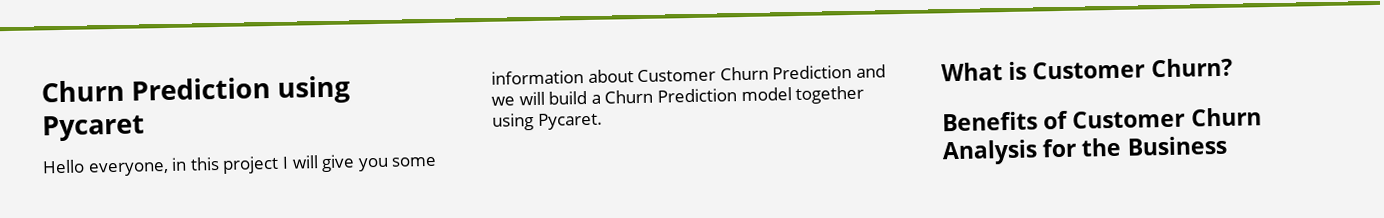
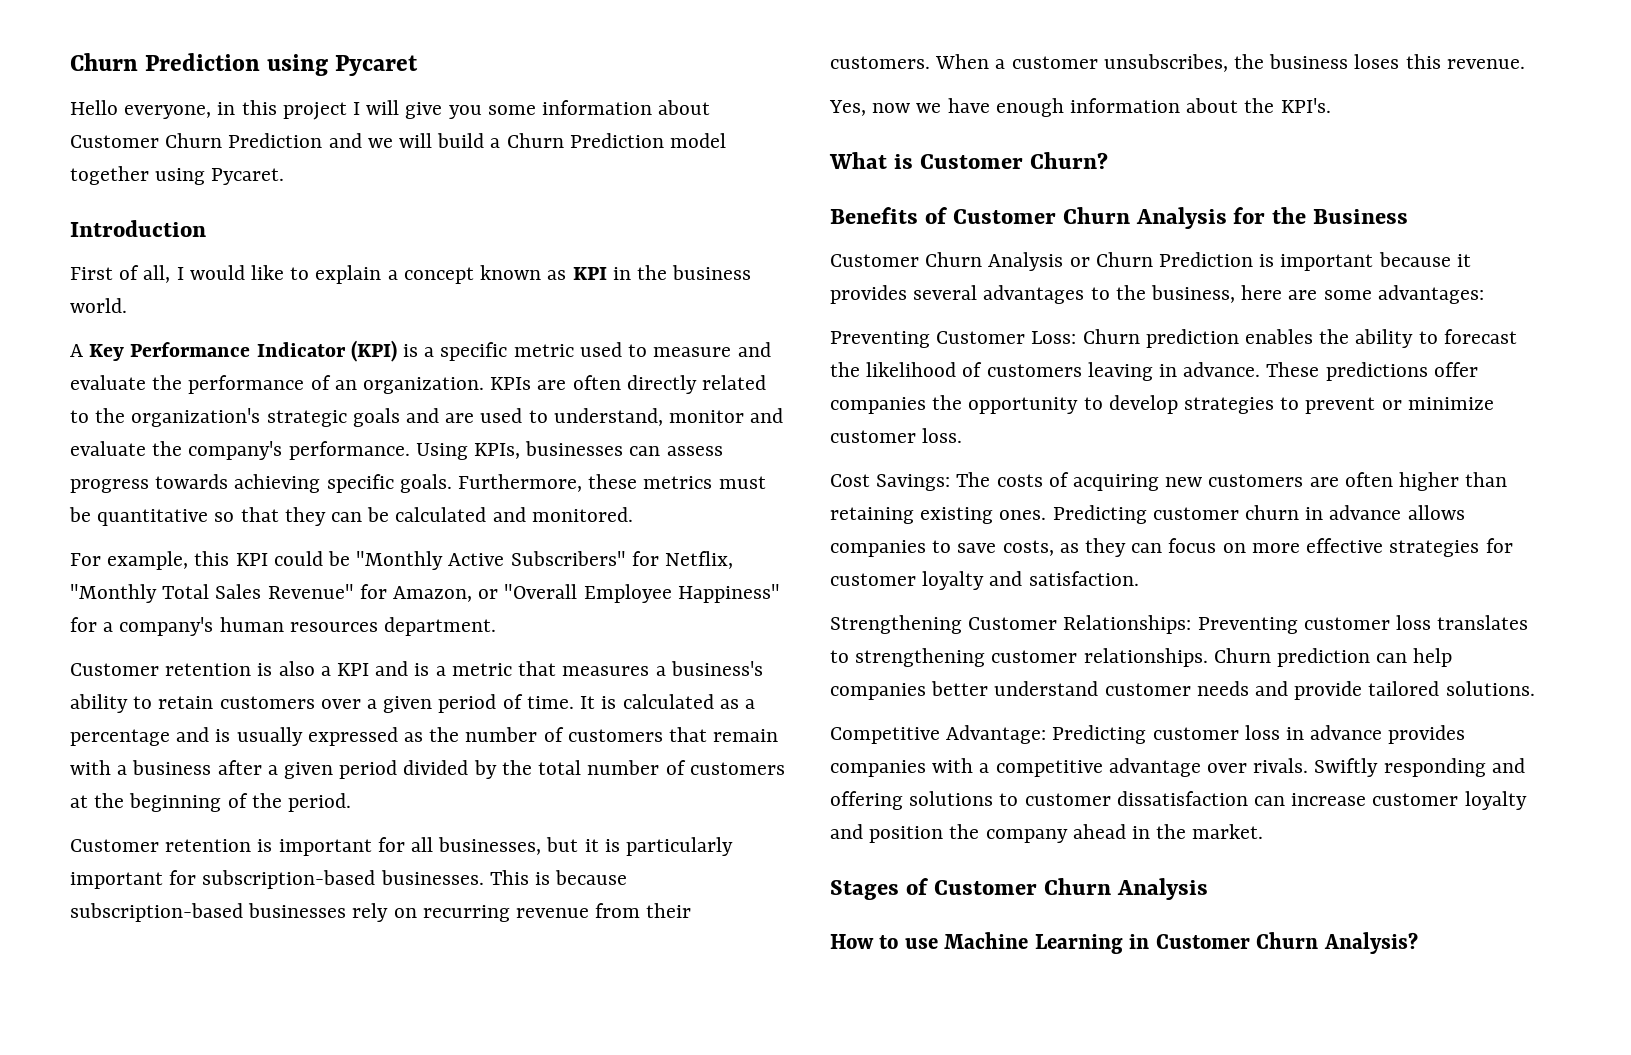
(603, 121) none -> [70,220,206,237] [70,265,752,284] [70,298,127,313] [70,340,771,362] [70,375,767,394] [70,408,784,427] [70,441,723,460] [70,474,766,493] [69,507,633,526] [70,551,734,570] [70,584,780,603] [70,617,497,636] [70,661,763,676] [70,694,755,713] [70,727,779,746] [70,760,785,779] [70,793,352,812] [70,837,734,856] [70,870,628,889] [70,903,692,922] [830,54,1525,72] [829,98,1331,117] // Introduction // First of all, I would like to explain a concept known as KPI in the business world. // A Key Performance Indicator (KPI) is a specific metric used to measure and evaluate the performance of an organization. KPIs are often directly related to the organization's strategic goals and are used to understand, monitor and evaluate the company's performance. Using KPIs, businesses can assess progress towards achieving specific goals. Furthermore, these metrics must be quantitative so that they can be calculated and monitored. // For example, this KPI could be "Monthly Active Subscribers" for Netflix, "Monthly Total Sales Revenue" for Amazon, or "Overall Employee Happiness" for a company's human resources department. // Customer retention is also a KPI and is a metric that measures a business's ability to retain customers over a given period of time. It is calculated as a percentage and is usually expressed as the number of customers that remain with a business after a given period divided by the total number of customers at the beginning of the period. // Customer retention is important for all businesses, but it is particularly important for subscription-based businesses. This is because subscription-based businesses rely on recurring revenue from their customers. When a customer unsubscribes, the business loses this revenue. // Yes, now we have enough information about the KPI's.
(1227, 145) none -> [830,252,1471,271] [830,285,1484,304] [830,329,1517,348] [830,362,1478,381] [830,395,1494,414] [830,428,963,443] [830,472,1508,491] [830,505,1465,524] [830,538,1513,557] [830,571,1139,590] [830,615,1529,634] [830,648,1453,667] [830,681,1535,700] [830,725,1466,744] [830,758,1525,777] [830,791,1527,810] [830,824,1264,843] [830,878,1208,900] [830,932,1418,954] // Customer Churn Analysis or Churn Prediction is important because it provides several advantages to the business, here are some advantages: // Preventing Customer Loss: Churn prediction enables the ability to forecast the likelihood of customers leaving in advance. These predictions offer companies the opportunity to develop strategies to prevent or minimize customer loss. // Cost Savings: The costs of acquiring new customers are often higher than retaining existing ones. Predicting customer churn in advance allows companies to save costs, as they can focus on more effective strategies for customer loyalty and satisfaction. // Strengthening Customer Relationships: Preventing customer loss translates to strengthening customer relationships. Churn prediction can help companies better understand customer needs and provide tailored solutions. // Competitive Advantage: Predicting customer loss in advance provides companies with a competitive advantage over rivals. Swiftly responding and offering solutions to customer dissatisfaction can increase customer loyalty and position the company ahead in the market. // Stages of Customer Churn Analysis // How to use Machine Learning in Customer Churn Analysis?

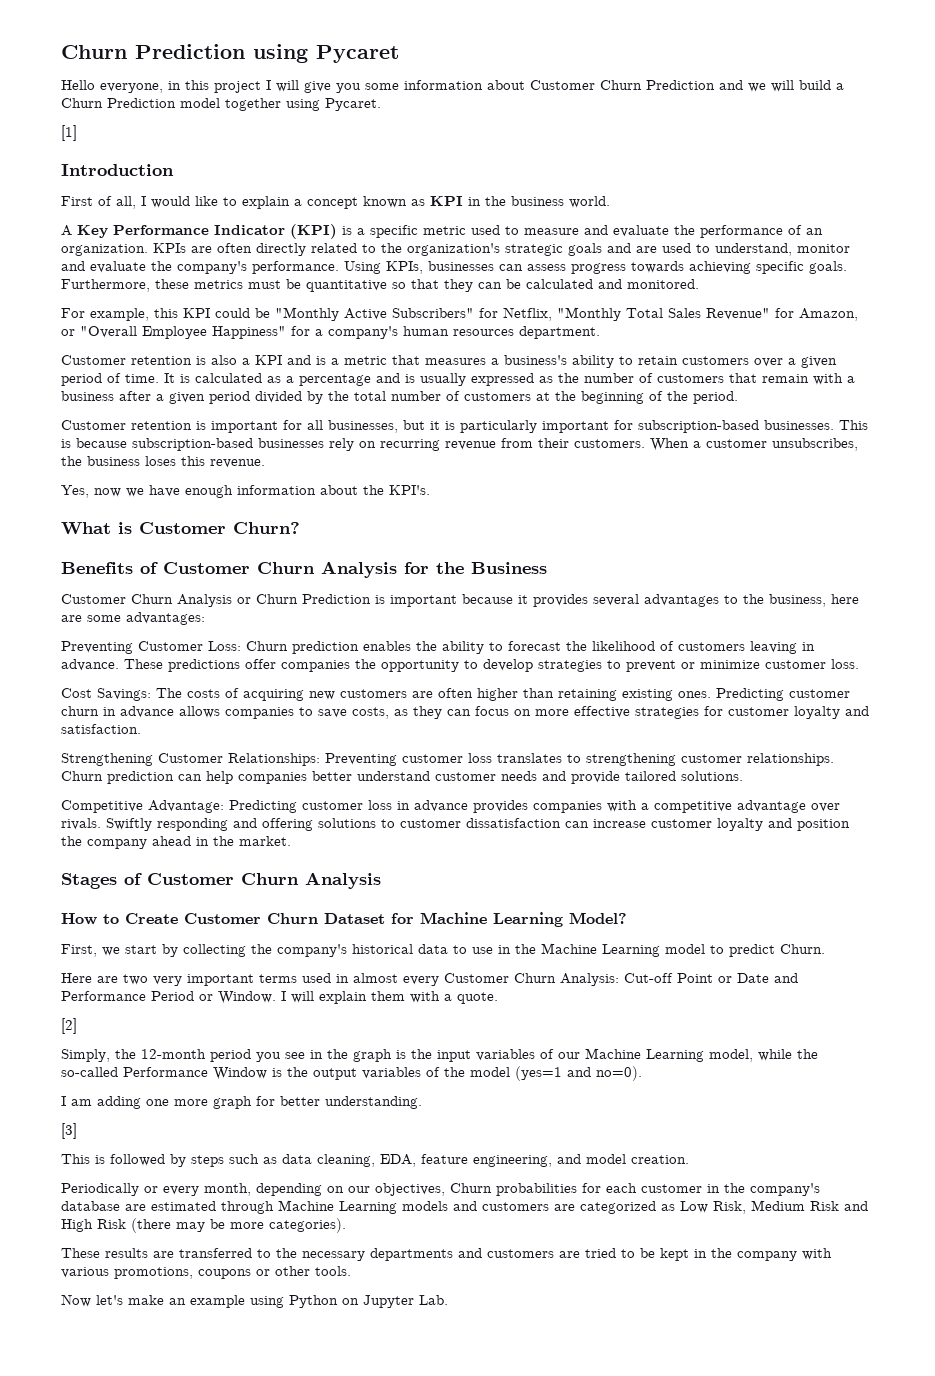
(285, 176) none -> [61,125,77,141] // [1]
[904,932,1418,954] use Machine Learning in Customer Churn Analysis? -> [125,912,627,927] [61,943,825,957] [61,973,798,986] [61,991,498,1004] [61,1018,77,1034] [61,1048,818,1062] [61,1066,642,1081] [61,1096,422,1109] [61,1123,77,1139] [61,1154,689,1167] [61,1183,820,1196] [61,1200,868,1214] [61,1218,346,1233] [61,1248,832,1261] [61,1266,351,1279] [61,1294,448,1308] Create Customer Churn Dataset for Machine Learning Model? // First, we start by collecting the company's historical data to use in the Machine Learning model to predict Churn. // Here are two very important terms used in almost every Customer Churn Analysis: Cut-off Point or Date and Performance Period or Window. I will explain them with a quote. // [2] // Simply, the 12-month period you see in the graph is the input variables of our Machine Learning model, while the so-called Performance Window is the output variables of the model (yes=1 and no=0). // I am adding one more graph for better understanding. // [3] // This is followed by steps such as data cleaning, EDA, feature engineering, and model creation. // Periodically or every month, depending on our objectives, Churn probabilities for each customer in the company's database are estimated through Machine Learning models and customers are categorized as Low Risk, Medium Risk and High Risk (there may be more categories). // These results are transferred to the necessary departments and customers are tried to be kept in the company with various promotions, coupons or other tools. // Now let's make an example using Python on Jupyter Lab.

